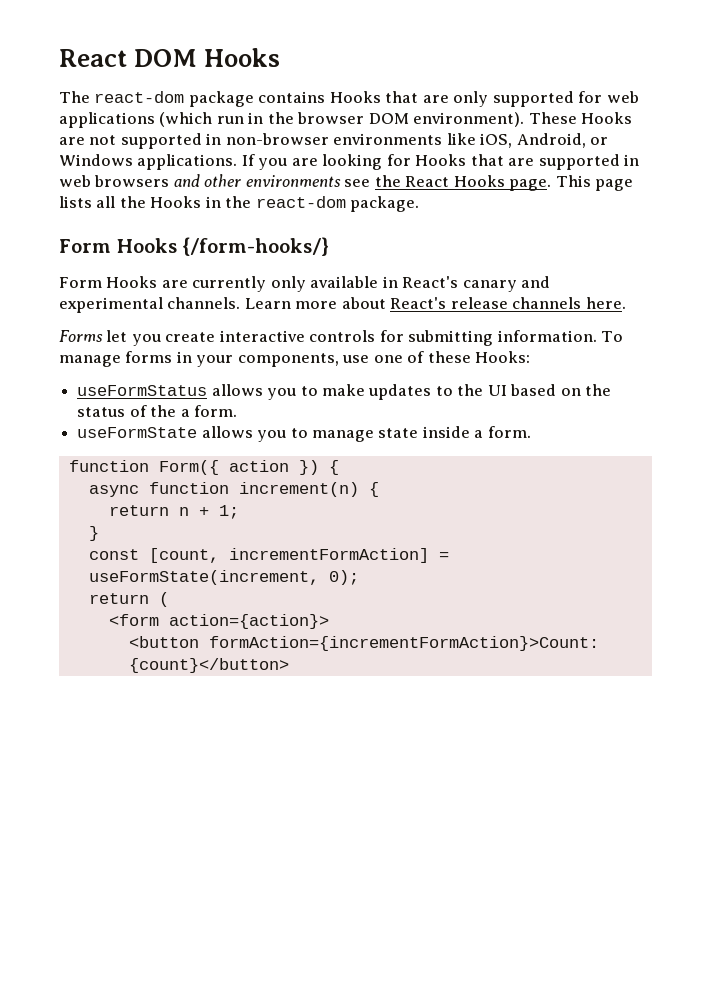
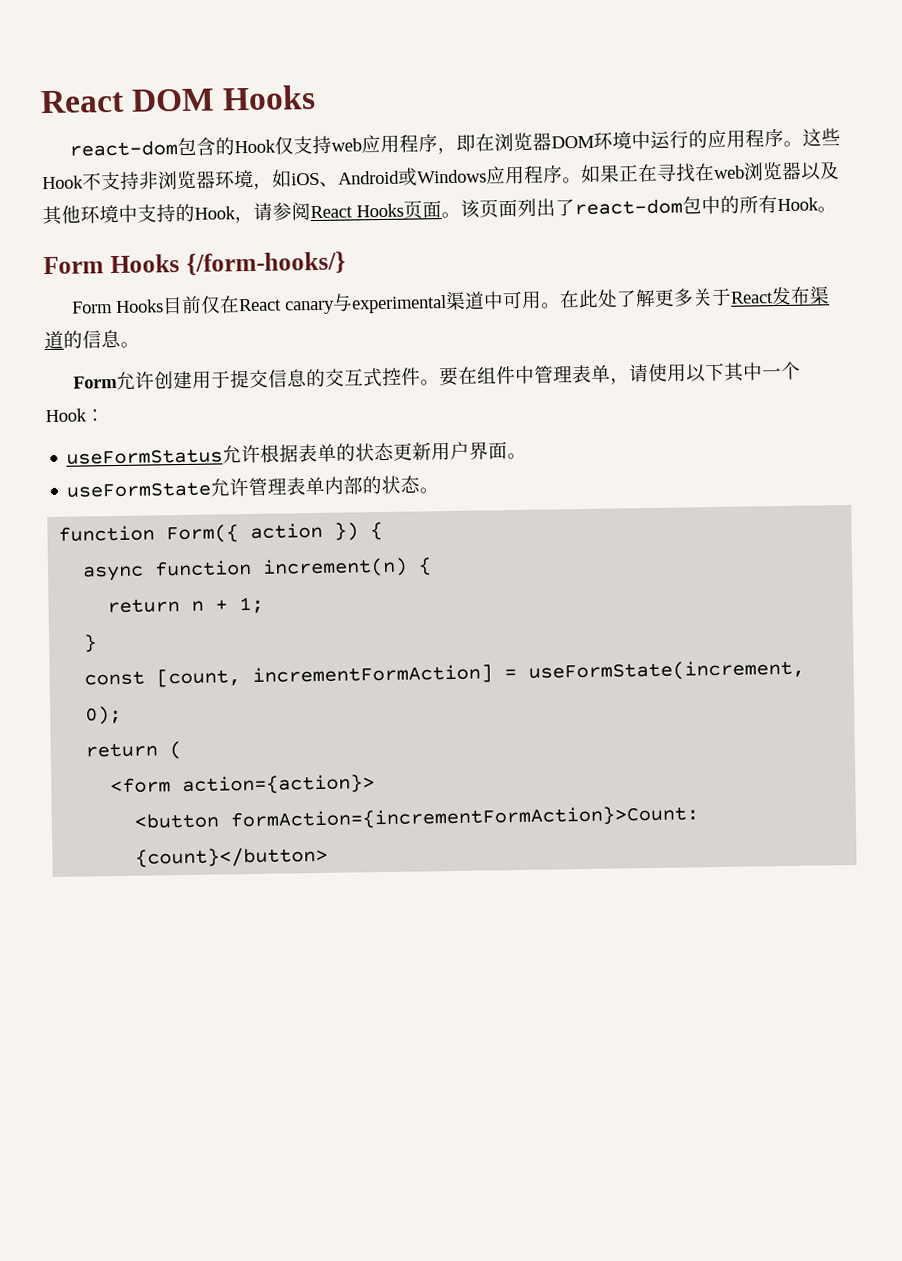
[59,91,639,107] [59,112,633,128] [59,133,609,149] [59,154,640,170] [59,174,634,191] [59,196,420,212] The react-dom package contains Hooks that are only supported for web applications (which run in the browser DOM environment). These Hooks are not supported in non-browser environments like iOS, Android, or Windows applications. If you are looking for Hooks that are supported in web browsers and other environments see the React Hooks page. This page lists all the Hooks in the react-dom package. -> [69,128,842,157] [42,161,840,191] [42,195,837,226] react-dom包含的Hook仅支持web应用程序，即在浏览器DOM环境中运行的应用程序。这些Hook不支持非浏览器环境，如iOS、Android或Windows应用程序。如果正在寻找在web浏览器以及其他环境中支持的Hook，请参阅React Hooks页面。该页面列出了react-dom包中的所有Hook。
[161,276,551,292] [59,297,626,313] [59,330,624,346] [59,351,531,367] [77,384,612,400] [77,405,237,417] [77,426,531,442] are currently only available in React's canary and experimental channels. Learn more about React's release channels here. // Forms let you create interactive controls for submitting information. To manage forms in your components, use one of these Hooks: // useFormStatus allows you to make updates to the UI based on the status of the a form. // useFormState allows you to manage state inside a form. -> [162,286,831,315] [44,329,140,350] [73,361,802,390] [45,408,105,423] [66,441,528,465] [66,475,440,498] 目前仅在React canary与experimental渠道中可用。在此处了解更多关于React发布渠道的信息。 // Form允许创建用于提交信息的交互式控件。要在组件中管理表单，请使用以下其中一个Hook： // useFormStatus允许根据表单的状态更新用户界面。 // useFormState允许管理表单内部的状态。

